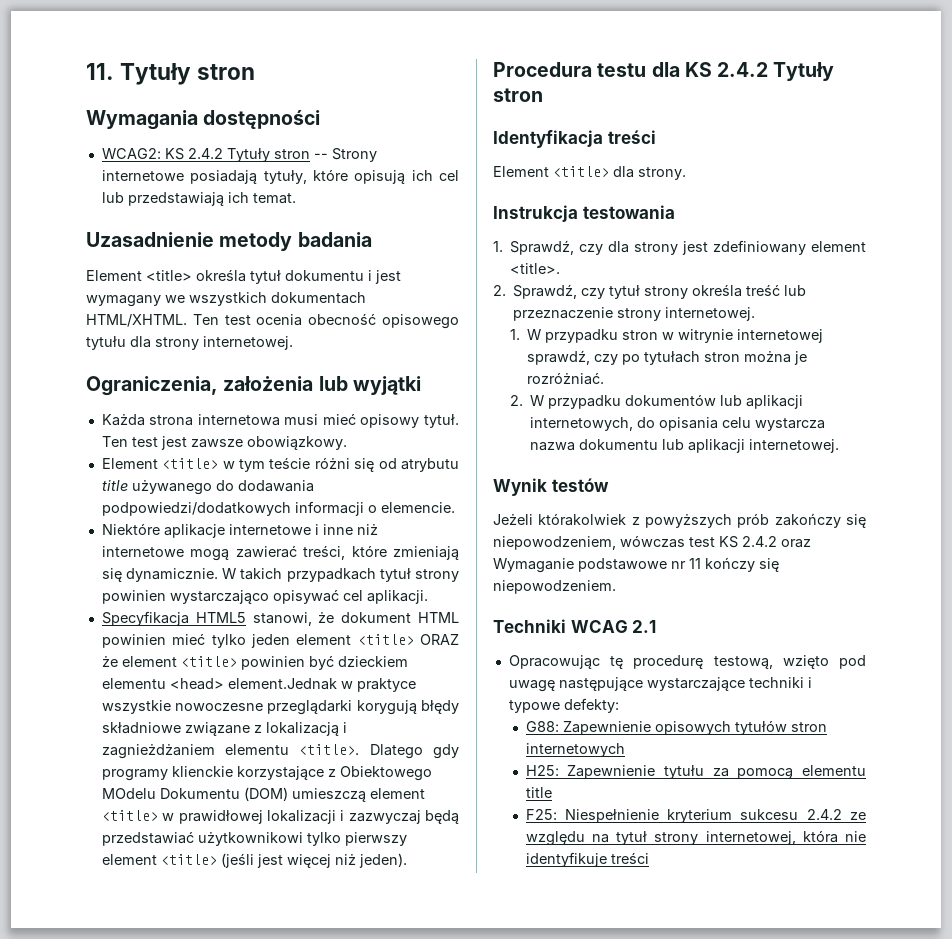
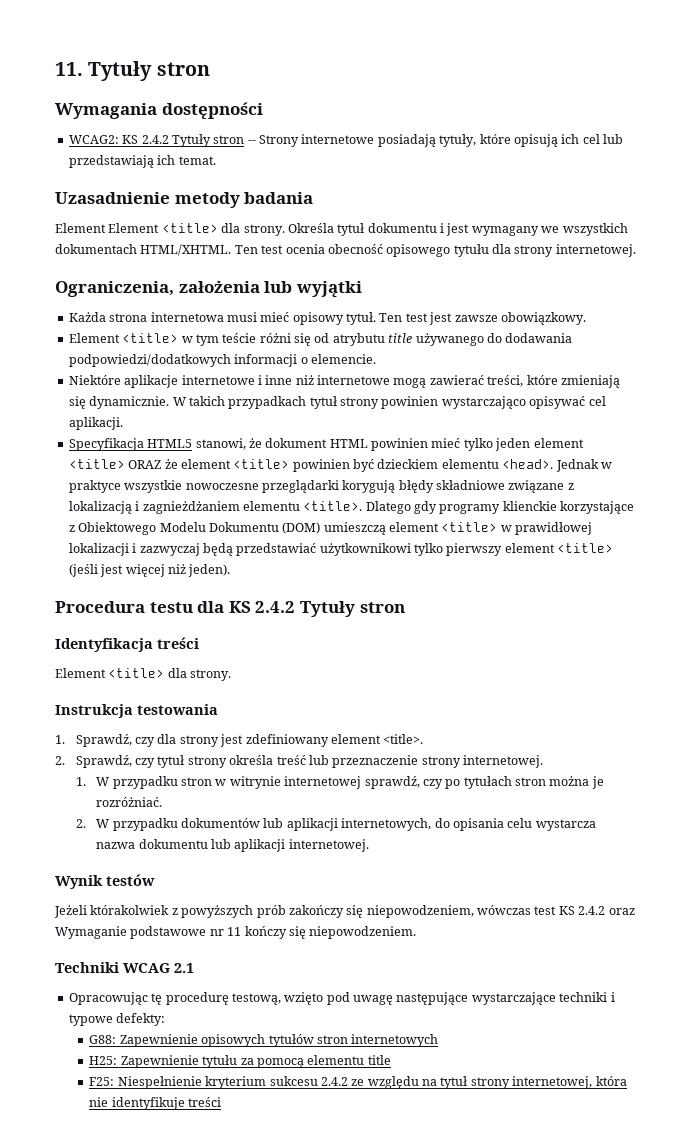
[146,269,246,282] <title> określa -> [108,223,334,236] Element <title> dla strony. Określa
[169,678,337,690] <head> element.Jednak -> [502,459,599,472] <head>. Jednak
[101,788,156,799] MOdelu -> [159,522,206,532] Modelu

